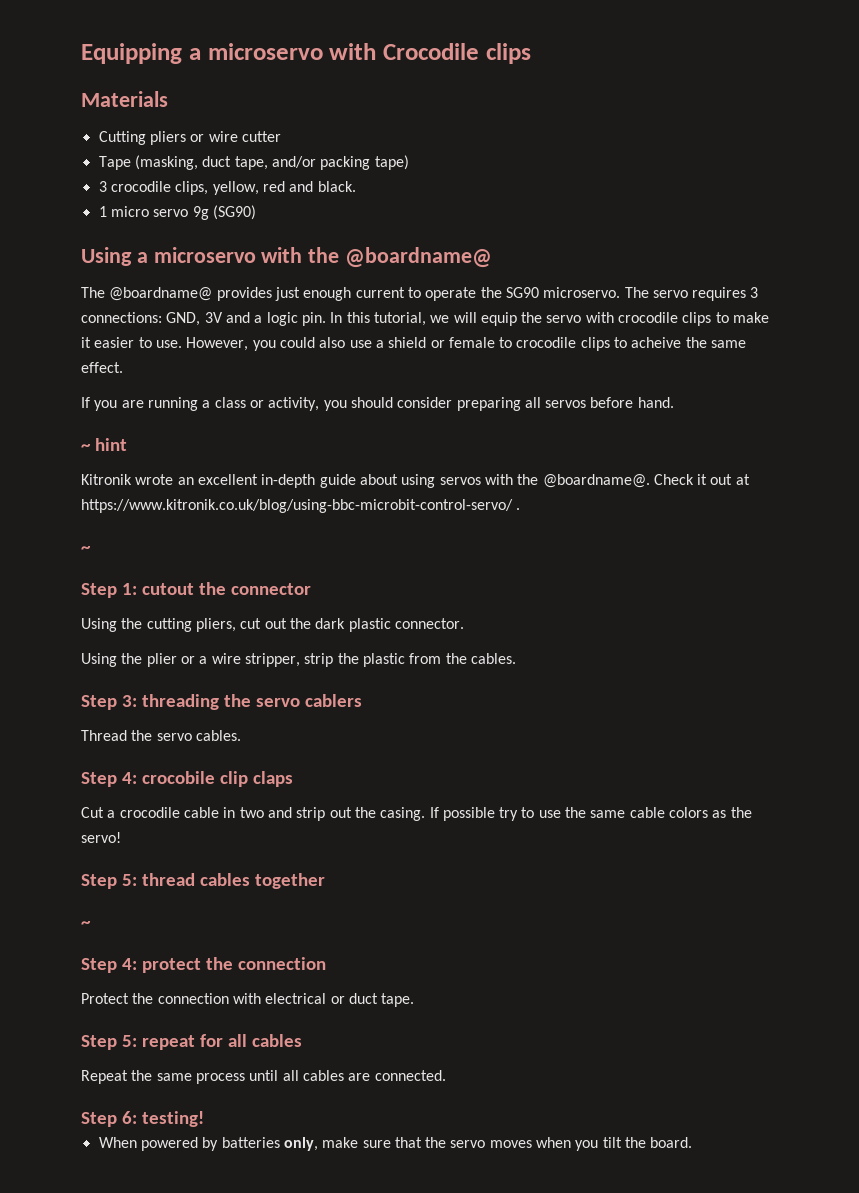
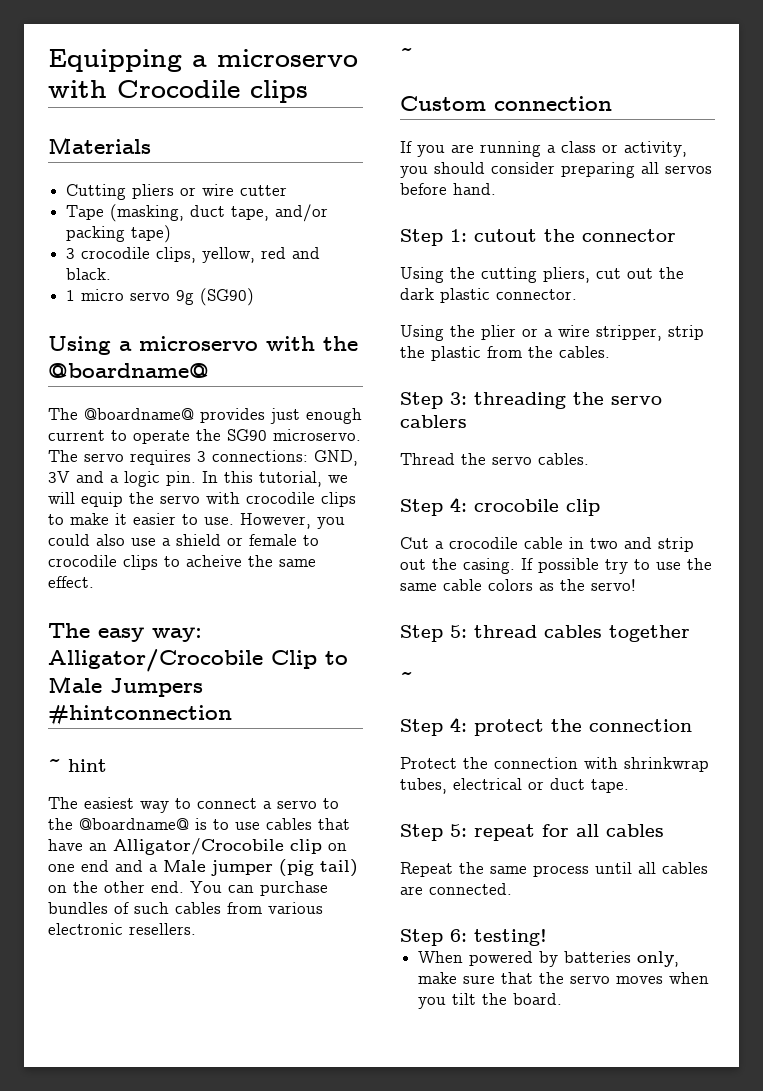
(123, 367) none -> [48,623,202,642] [48,649,348,672] [48,676,203,697] [48,705,232,725] [48,758,107,772] [48,797,339,813] [48,818,350,830] [48,838,347,855] [48,859,358,877] [48,881,328,896] [48,902,323,914] [48,923,196,935] [400,47,413,61] [400,96,612,111] // The easy way: Alligator/Crocobile Clip to Male Jumpers #hintconnection // ~ hint // The easiest way to connect a servo to the @boardname@ is to use cables that have an Alligator/Crocobile clip on one end and a Male jumper (pig tail) on the other end. You can purchase bundles of such cables from various electronic resellers. // ~ // Custom connection
[81,438,127,451] [81,474,750,488] [81,499,521,513] [81,546,91,553] // ~ hint // Kitronik wrote an excellent in-depth guide about using servos with the @boardname@. Check it out at https://www.kitronik.co.uk/blog/using-bbc-microbit-control-servo/ . // ~ -> (496, 189) none
[252,771,293,787] claps -> (600, 507) none
(261, 998) none -> [624,757,709,772] [400,778,447,794] shrinkwrap tubes,

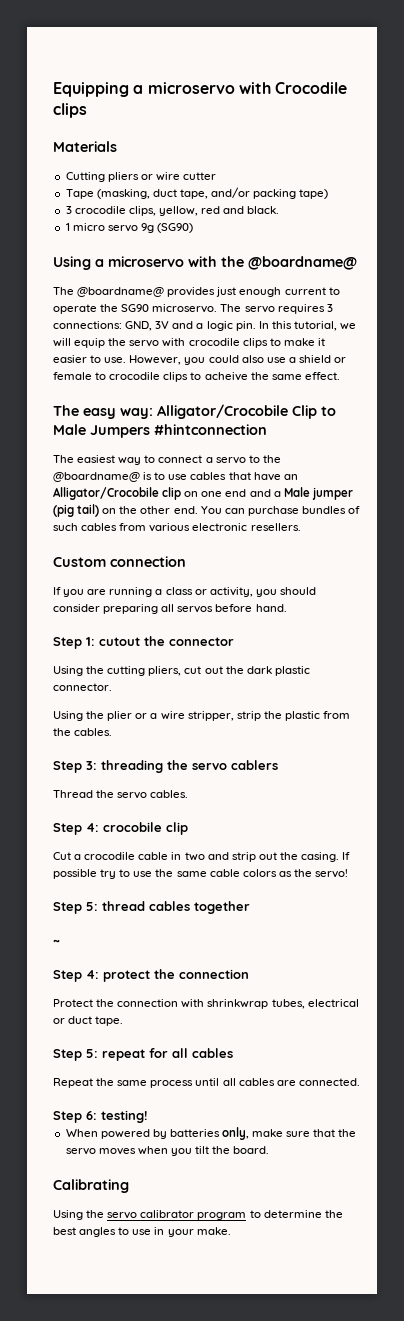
[48,758,107,772] // ~ hint -> (267, 429) none
[400,47,413,61] // ~ -> (301, 527) none
(563, 999) none -> [53,1179,129,1193] [53,1210,343,1220] [53,1227,231,1237] // Calibrating // Using the servo calibrator program to determine the best angles to use in your make.

